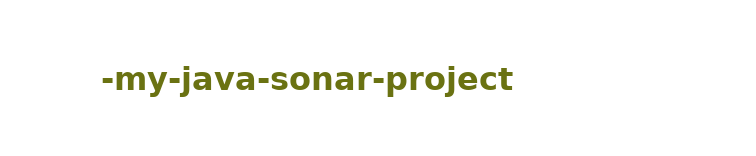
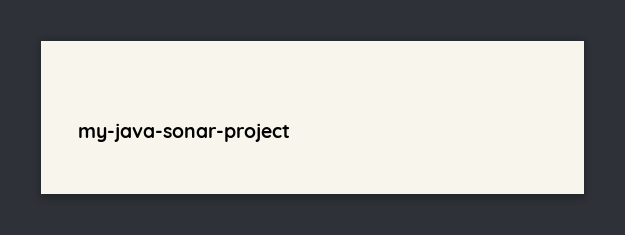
[101,66,513,97] -my-java-sonar-project -> [78,123,290,142] my-java-sonar-project

